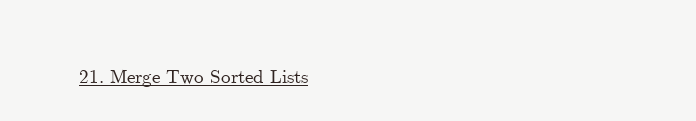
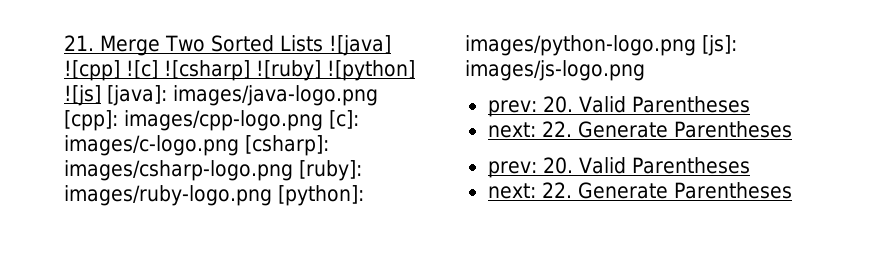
(308, 76) none -> [328,35,391,56] [64,60,415,81] [64,85,378,106] [64,110,359,131] [64,135,329,156] [64,160,362,181] [64,185,364,206] [465,35,737,56] [465,60,645,81] [487,96,750,117] [487,121,792,138] [487,157,750,178] [487,182,792,199] ![java] ![cpp] ![c] ![csharp] ![ruby] ![python] ![js] [java]: images/java-logo.png [cpp]: images/cpp-logo.png [c]: images/c-logo.png [csharp]: images/csharp-logo.png [ruby]: images/ruby-logo.png [python]: images/python-logo.png [js]: images/js-logo.png // prev: 20. Valid Parentheses // next: 22. Generate Parentheses // prev: 20. Valid Parentheses // next: 22. Generate Parentheses

